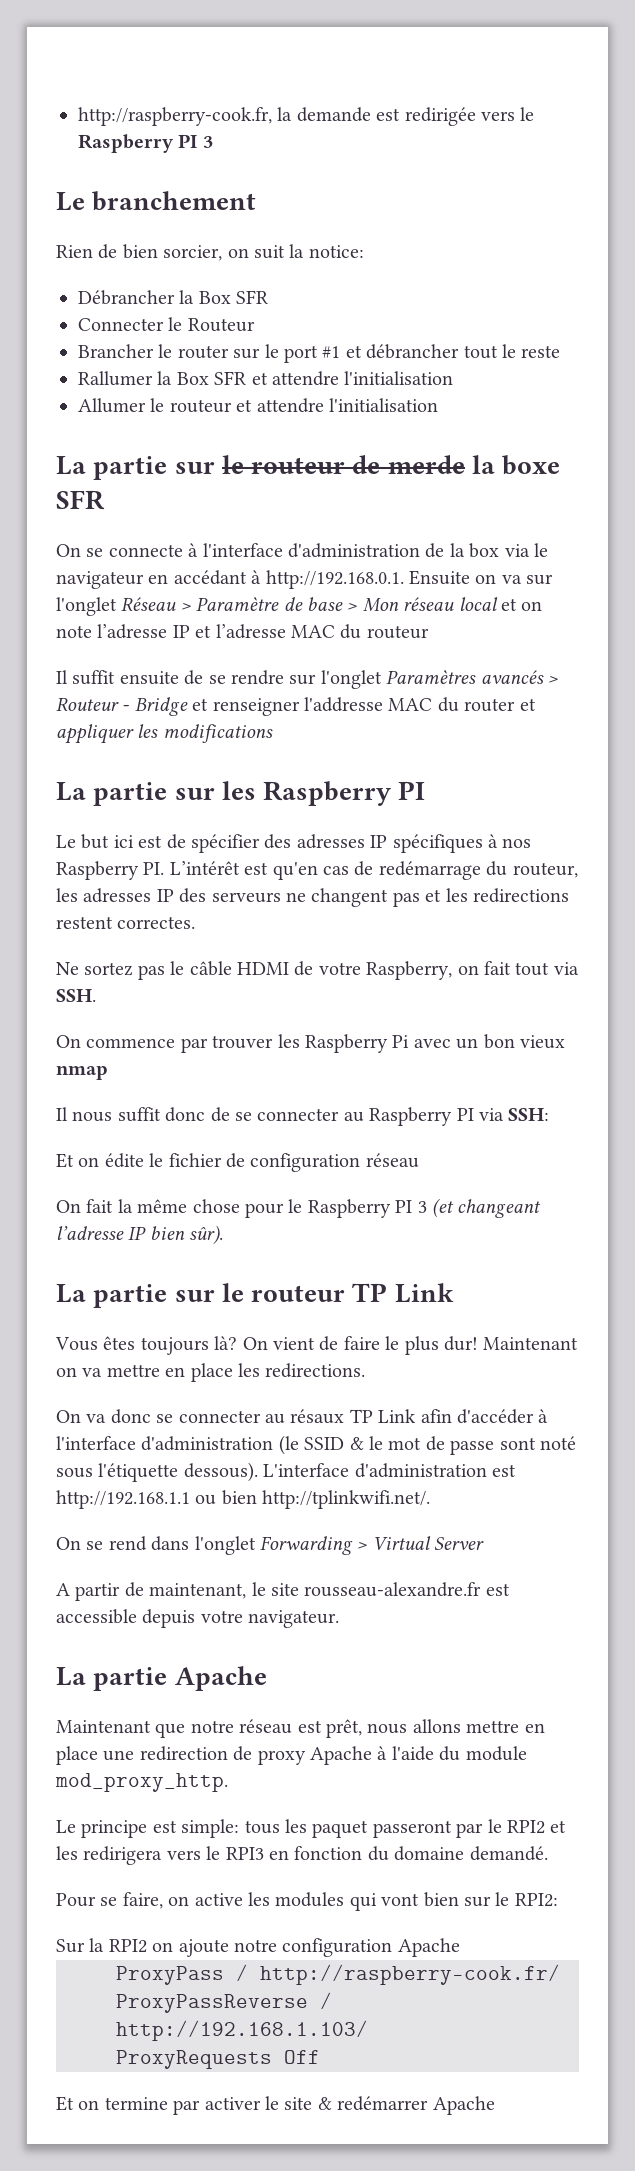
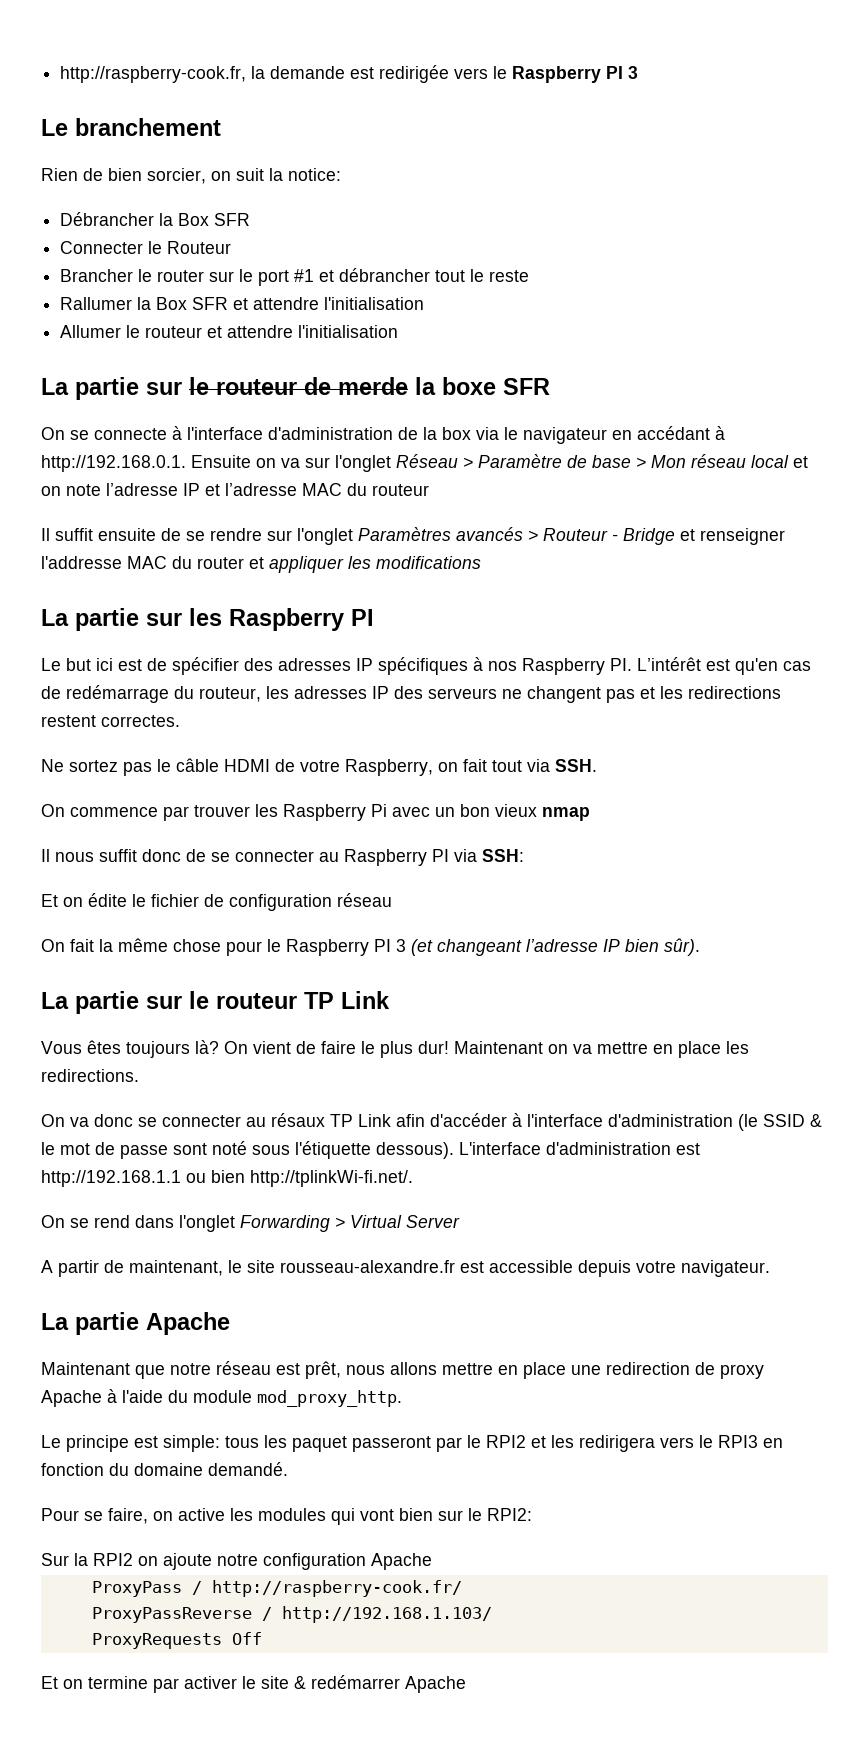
[262,1490,431,1509] http://tplinkwifi.net/. -> [250,1170,413,1187] http://tplinkWi-fi.net/.

